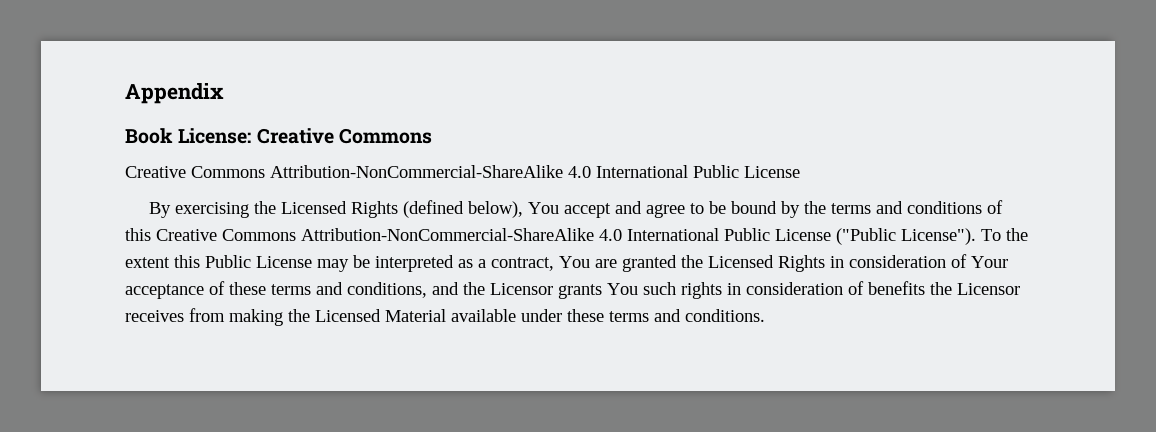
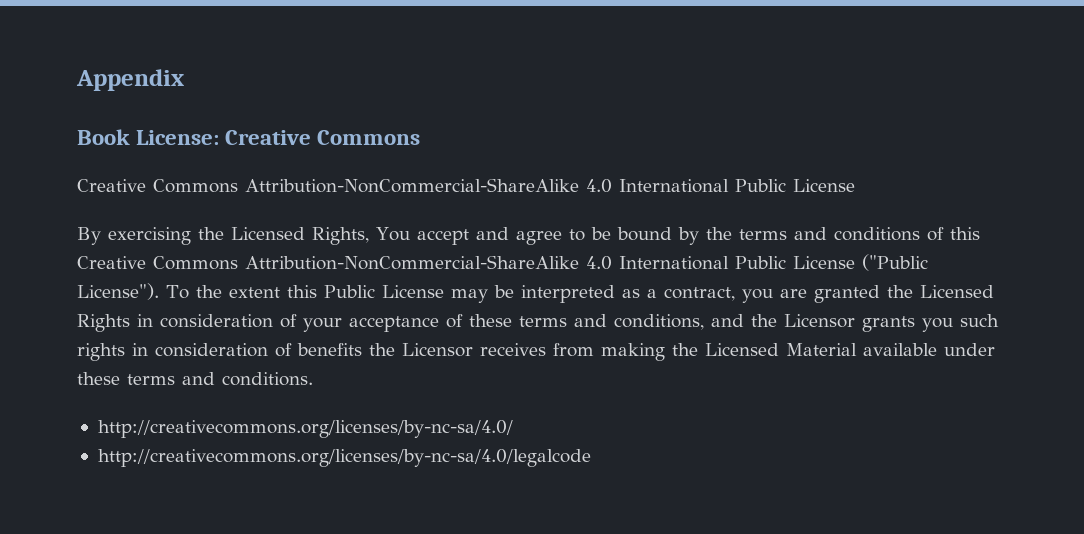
[351,200,524,218] Rights (defined below), -> [312,227,369,245] Rights,
[559,256,590,268] You -> [741,289,773,303] you
[971,256,1008,268] Your -> [303,318,342,332] your
[607,283,638,295] You -> [922,318,953,332] you
(765, 315) none -> [97,420,513,438] [97,449,591,467] // http://creativecommons.org/licenses/by-nc-sa/4.0/ // http://creativecommons.org/licenses/by-nc-sa/4.0/legalcode

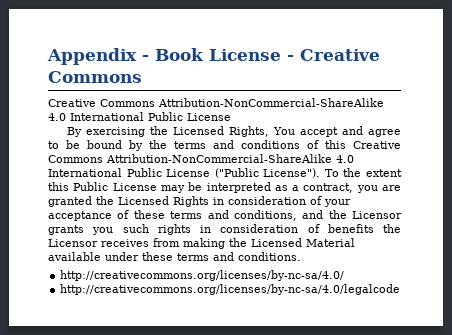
[77,129,220,145] // Book License: -> [142,48,294,61] - Book License -

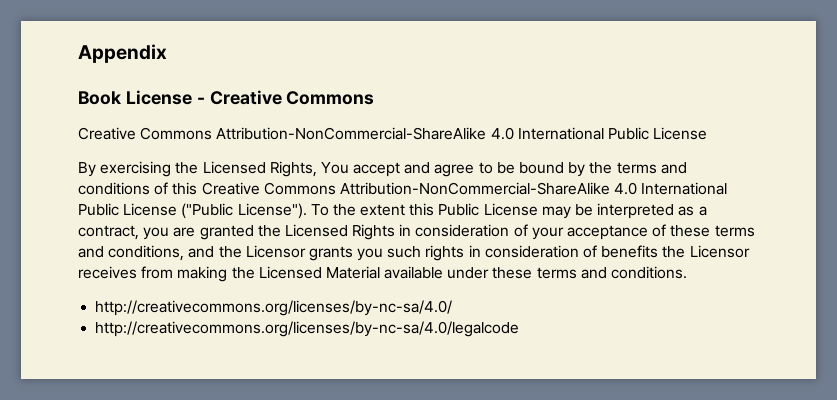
[142,55,149,61] - -> (167, 53) //

